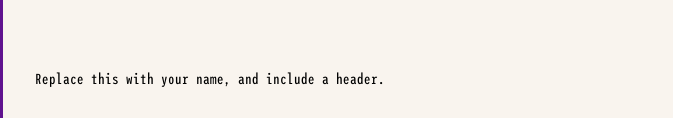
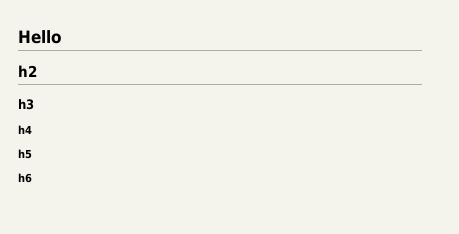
[35,72,385,87] Replace this with your name, and include a header. -> [18,30,62,44] [18,65,37,77] [18,99,34,110] [18,125,32,134] [18,149,32,159] [18,173,32,183] Hello // h2 // h3 // h4 // h5 // h6

